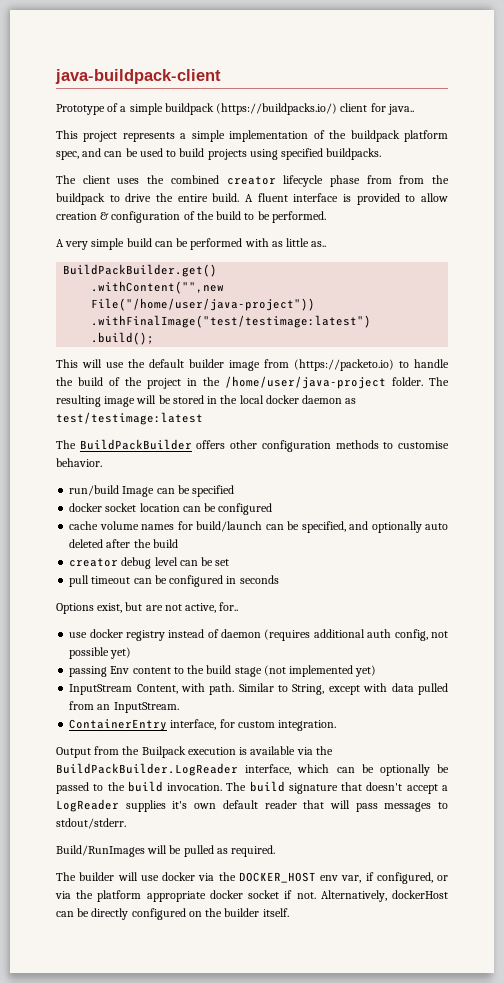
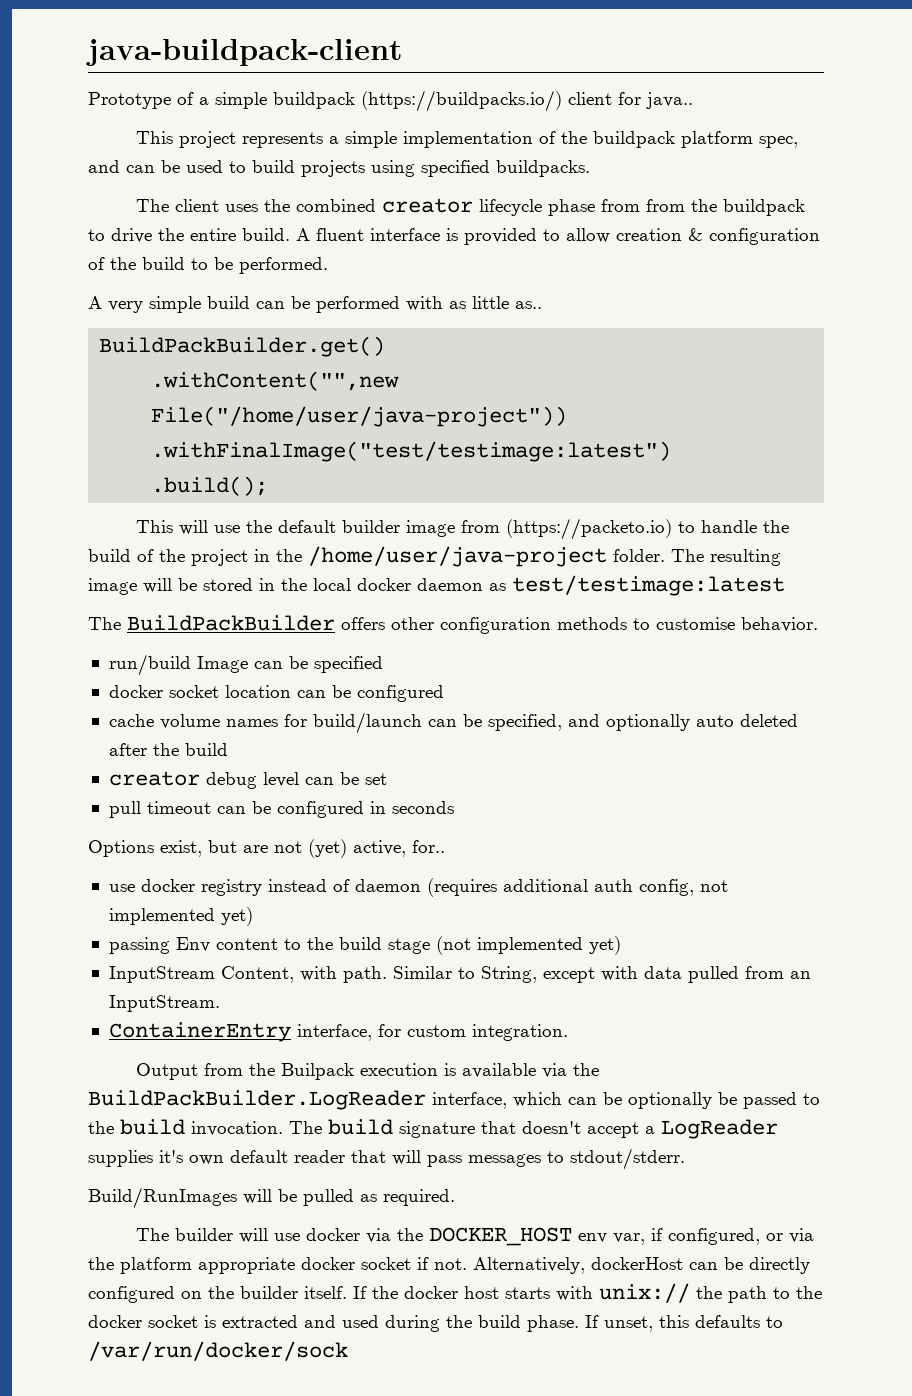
(182, 607) none -> [308,839,347,858] (yet)
[69,647,110,659] possible -> [108,908,215,925] implemented
(289, 912) none -> [353,1283,822,1303] [88,1315,783,1332] [88,1341,348,1361] If the docker host starts with unix:// the path to the docker socket is extracted and used during the build phase. If unset, this defaults to /var/run/docker/sock

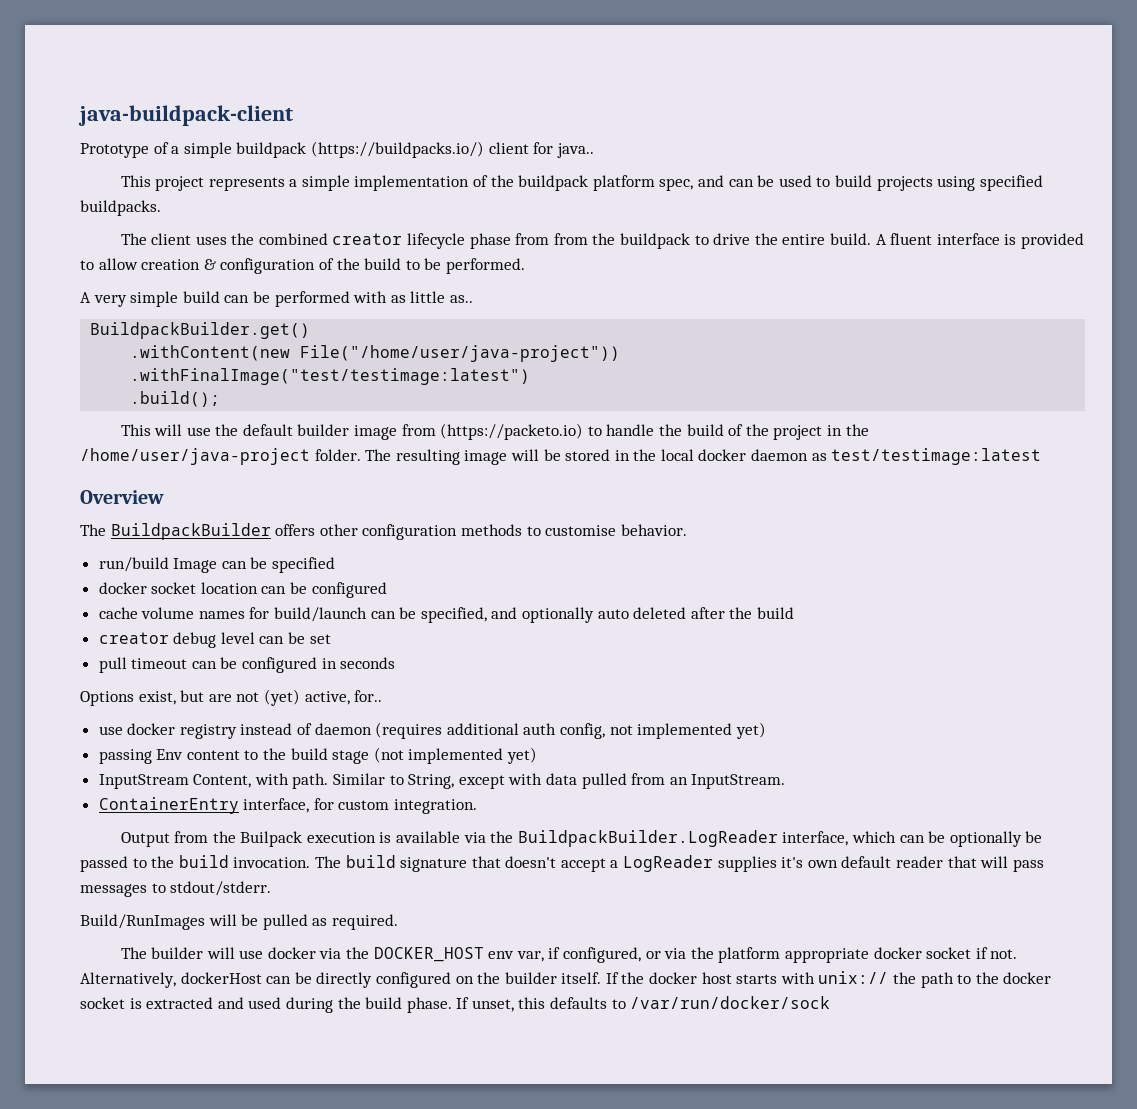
[99,336,386,357] [151,371,400,391] BuildPackBuilder.get() // .withContent("",new -> [90,322,311,339] [130,345,291,361] BuildpackBuilder.get() // .withContent(new
[88,615,335,631] // The BuildPackBuilder -> [80,490,164,504] [80,523,271,540] // Overview // The BuildpackBuilder
[88,1090,426,1110] BuildPackBuilder.LogReader -> [517,830,778,847] BuildpackBuilder.LogReader

